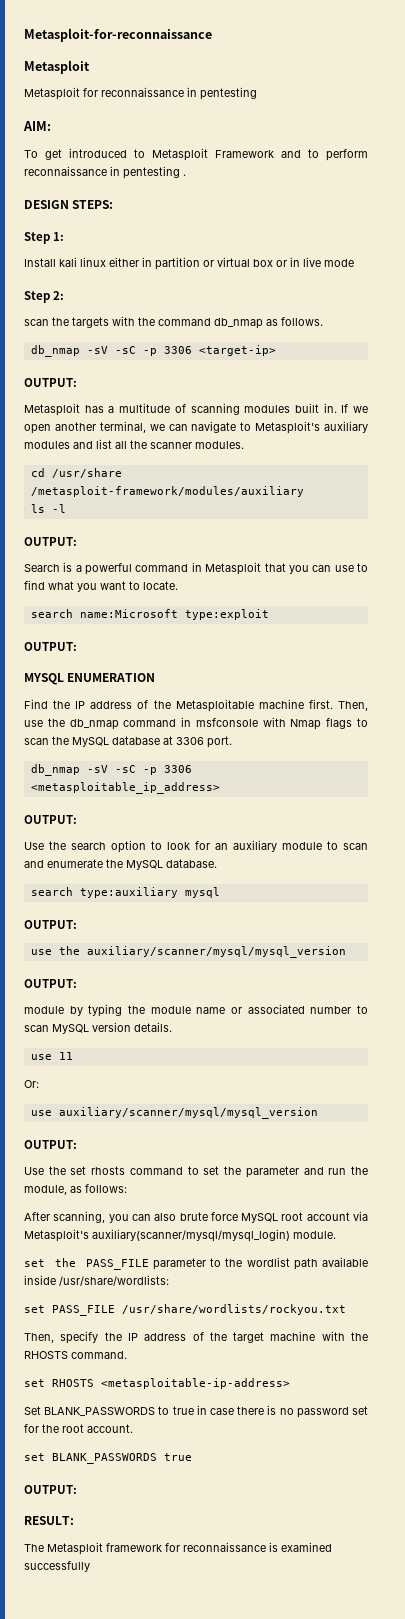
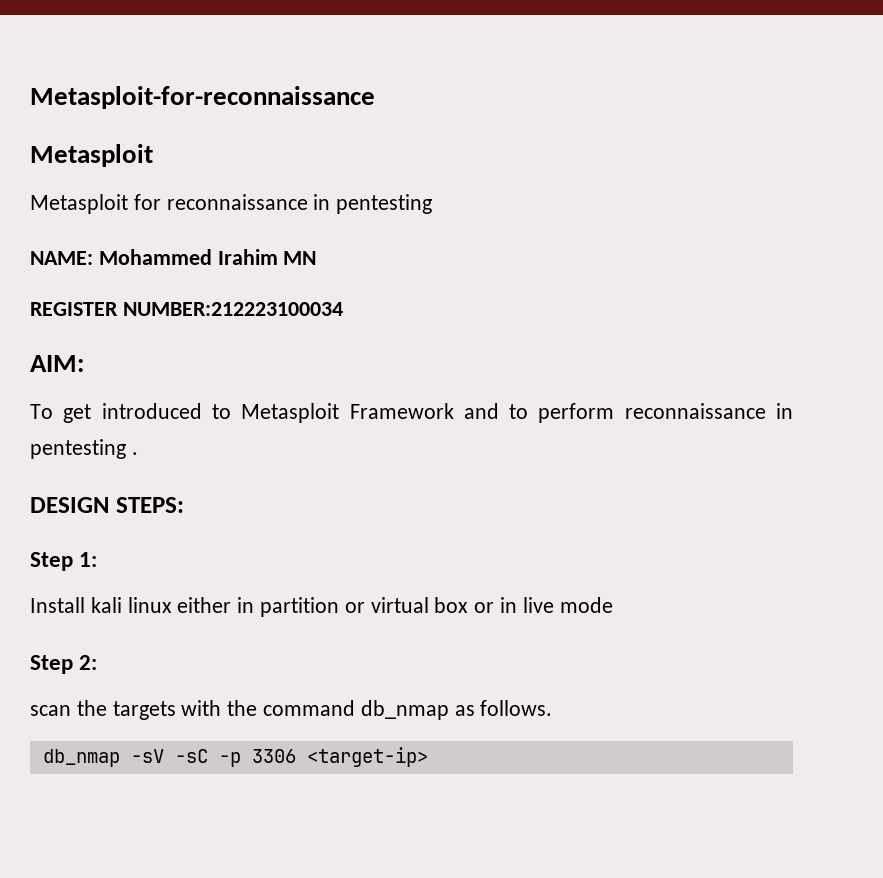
(257, 93) none -> [30,249,317,265] [30,302,343,316] // NAME: Mohammed Irahim MN // REGISTER NUMBER:212223100034
[24,378,77,387] [24,403,368,416] [24,421,368,434] [24,439,244,449] [30,468,122,478] [30,486,304,497] [30,504,66,513] [24,537,77,546] [24,562,369,575] [24,580,178,592] [30,609,269,620] [24,642,77,651] [24,673,156,685] [24,699,368,712] [24,717,368,730] [24,736,232,748] [30,764,192,776] [30,782,220,794] [24,815,77,824] [24,840,368,853] [24,859,217,870] [30,887,220,898] [24,920,77,929] [30,946,346,958] [24,979,77,988] [24,1004,368,1017] [24,1022,172,1034] [30,1052,73,1060] [24,1080,39,1088] [30,1107,318,1119] [24,1140,77,1149] [24,1166,369,1178] [24,1184,127,1195] [24,1211,369,1223] [24,1229,336,1242] [24,1257,368,1270] [24,1275,169,1286] [24,1304,346,1316] [24,1331,369,1344] [24,1351,127,1359] [24,1378,290,1389] [24,1405,368,1418] [24,1424,133,1433] [24,1453,192,1464] [24,1485,77,1494] [24,1516,74,1525] [24,1542,332,1555] [24,1561,90,1572] // OUTPUT: // Metasploit has a multitude of scanning modules built in. If we open another terminal, we can navigate to Metasploit's auxiliary modules and list all the scanner modules. // cd /usr/share /metasploit-framework/modules/auxiliary // ls -l // OUTPUT: // Search is a powerful command in Metasploit that you can use to find what you want to locate. // search name:Microsoft type:exploit // OUTPUT: // MYSQL ENUMERATION // Find the IP address of the Metasploitable machine first. Then, use the db_nmap command in msfconsole with Nmap flags to scan the MySQL database at 3306 port. // db_nmap -sV -sC -p 3306 <metasploitable_ip_address> // OUTPUT: // Use the search option to look for an auxiliary module to scan and enumerate the MySQL database. // search type:auxiliary mysql // OUTPUT: // use the auxiliary/scanner/mysql/mysql_version // OUTPUT: // module by typing the module name or associated number to scan MySQL version details. // use 11 // Or: // use auxiliary/scanner/mysql/mysql_version // OUTPUT: // Use the set rhosts command to set the parameter and run the module, as follows: // After scanning, you can also brute force MySQL root account via Metasploit's auxiliary(scanner/mysql/mysql_login) module. // set the PASS_FILE parameter to the wordlist path available inside /usr/share/wordlists: // set PASS_FILE /usr/share/wordlists/rockyou.txt // Then, specify the IP address of the target machine with the RHOSTS command. // set RHOSTS <metasploitable-ip-address> // Set BLANK_PASSWORDS to true in case there is no password set for the root account. // set BLANK_PASSWORDS true // OUTPUT: // RESULT: // The Metasploit framework for reconnaissance is examined successfully -> (428, 757) none

